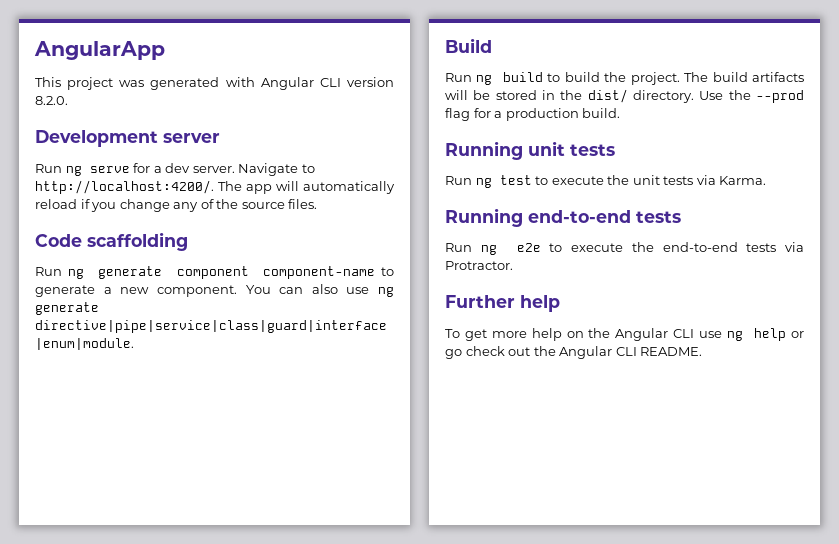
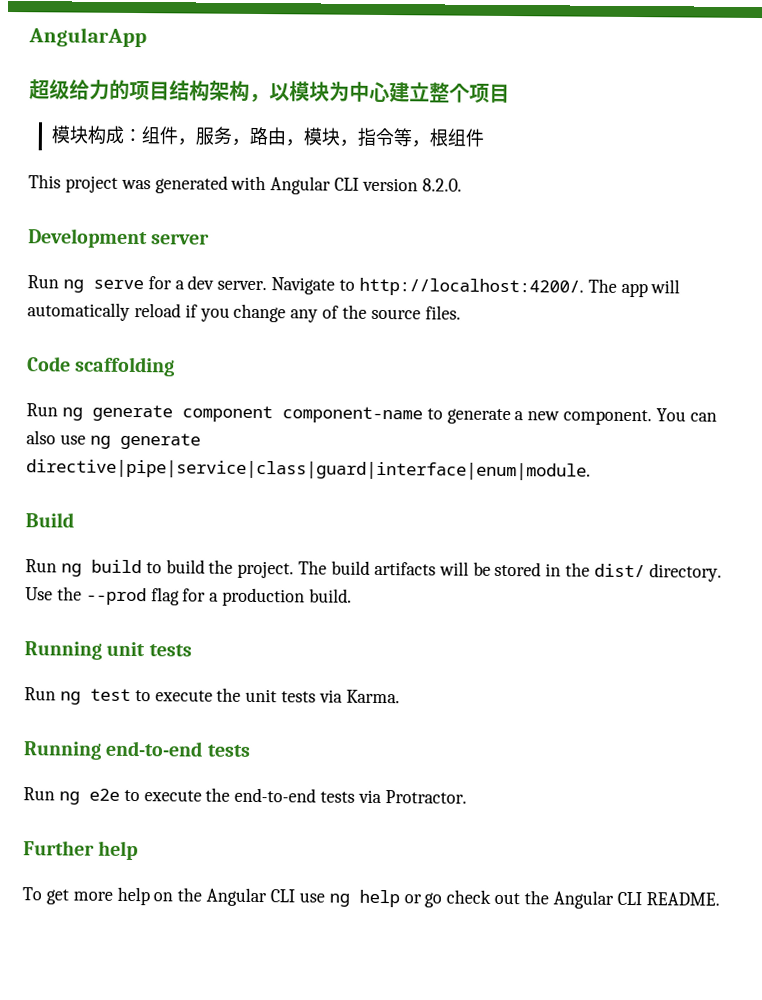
(165, 50) none -> [29,79,510,104] [50,125,484,148] // 超级给力的项目结构架构，以模块为中心建立整个项目 // 模块构成：组件，服务，路由，模块，指令等，根组件

